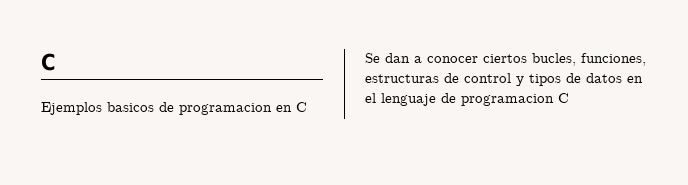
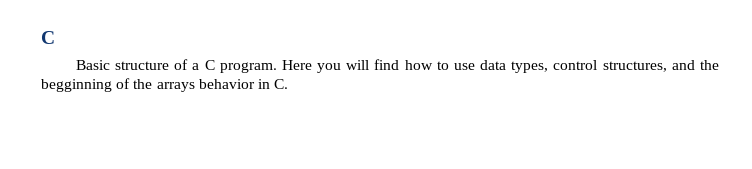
[41,102,307,115] [365,53,646,66] [365,73,643,86] [365,93,569,106] Ejemplos basicos de programacion en C Se dan a conocer ciertos bucles, funciones, estructuras de control y tipos de datos en el lenguaje de programacion C -> [75,59,719,73] [41,78,289,92] Basic structure of a C program. Here you will find how to use data types, control structures, and the begginning of the arrays behavior in C.

